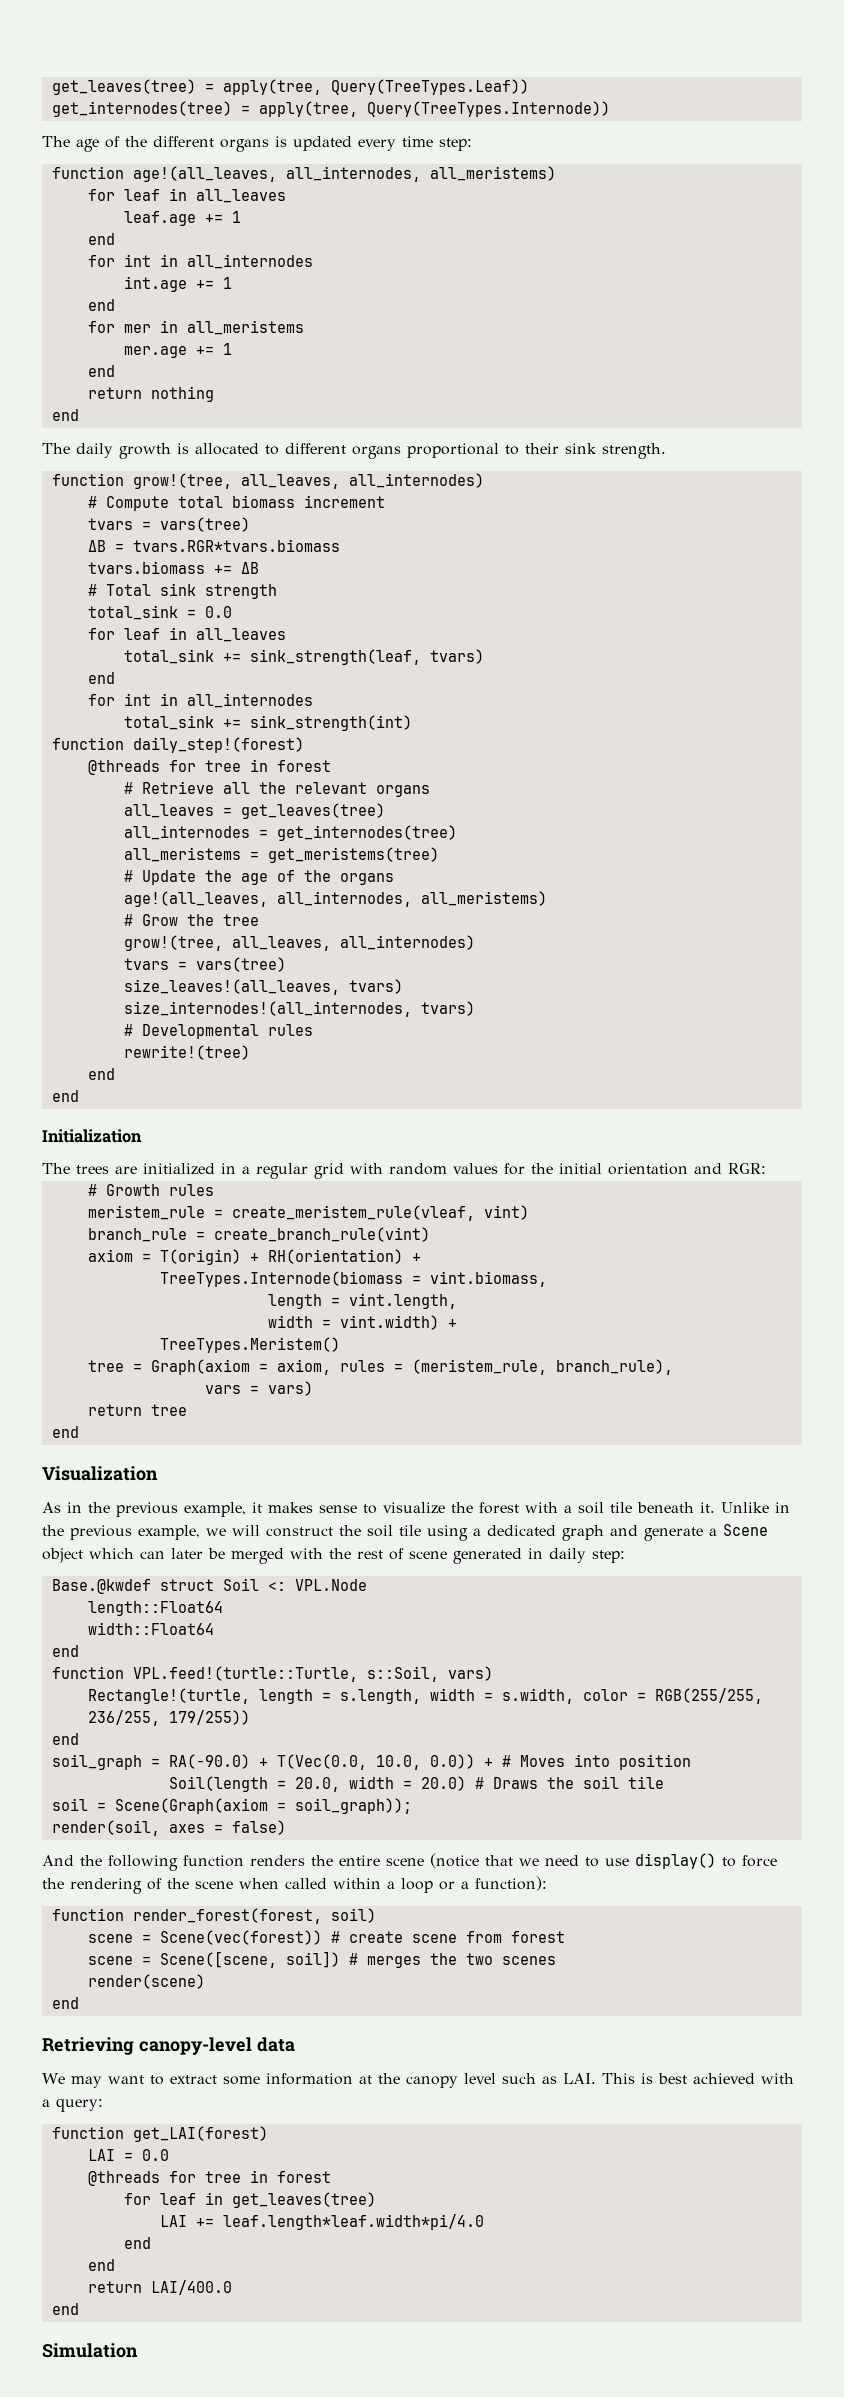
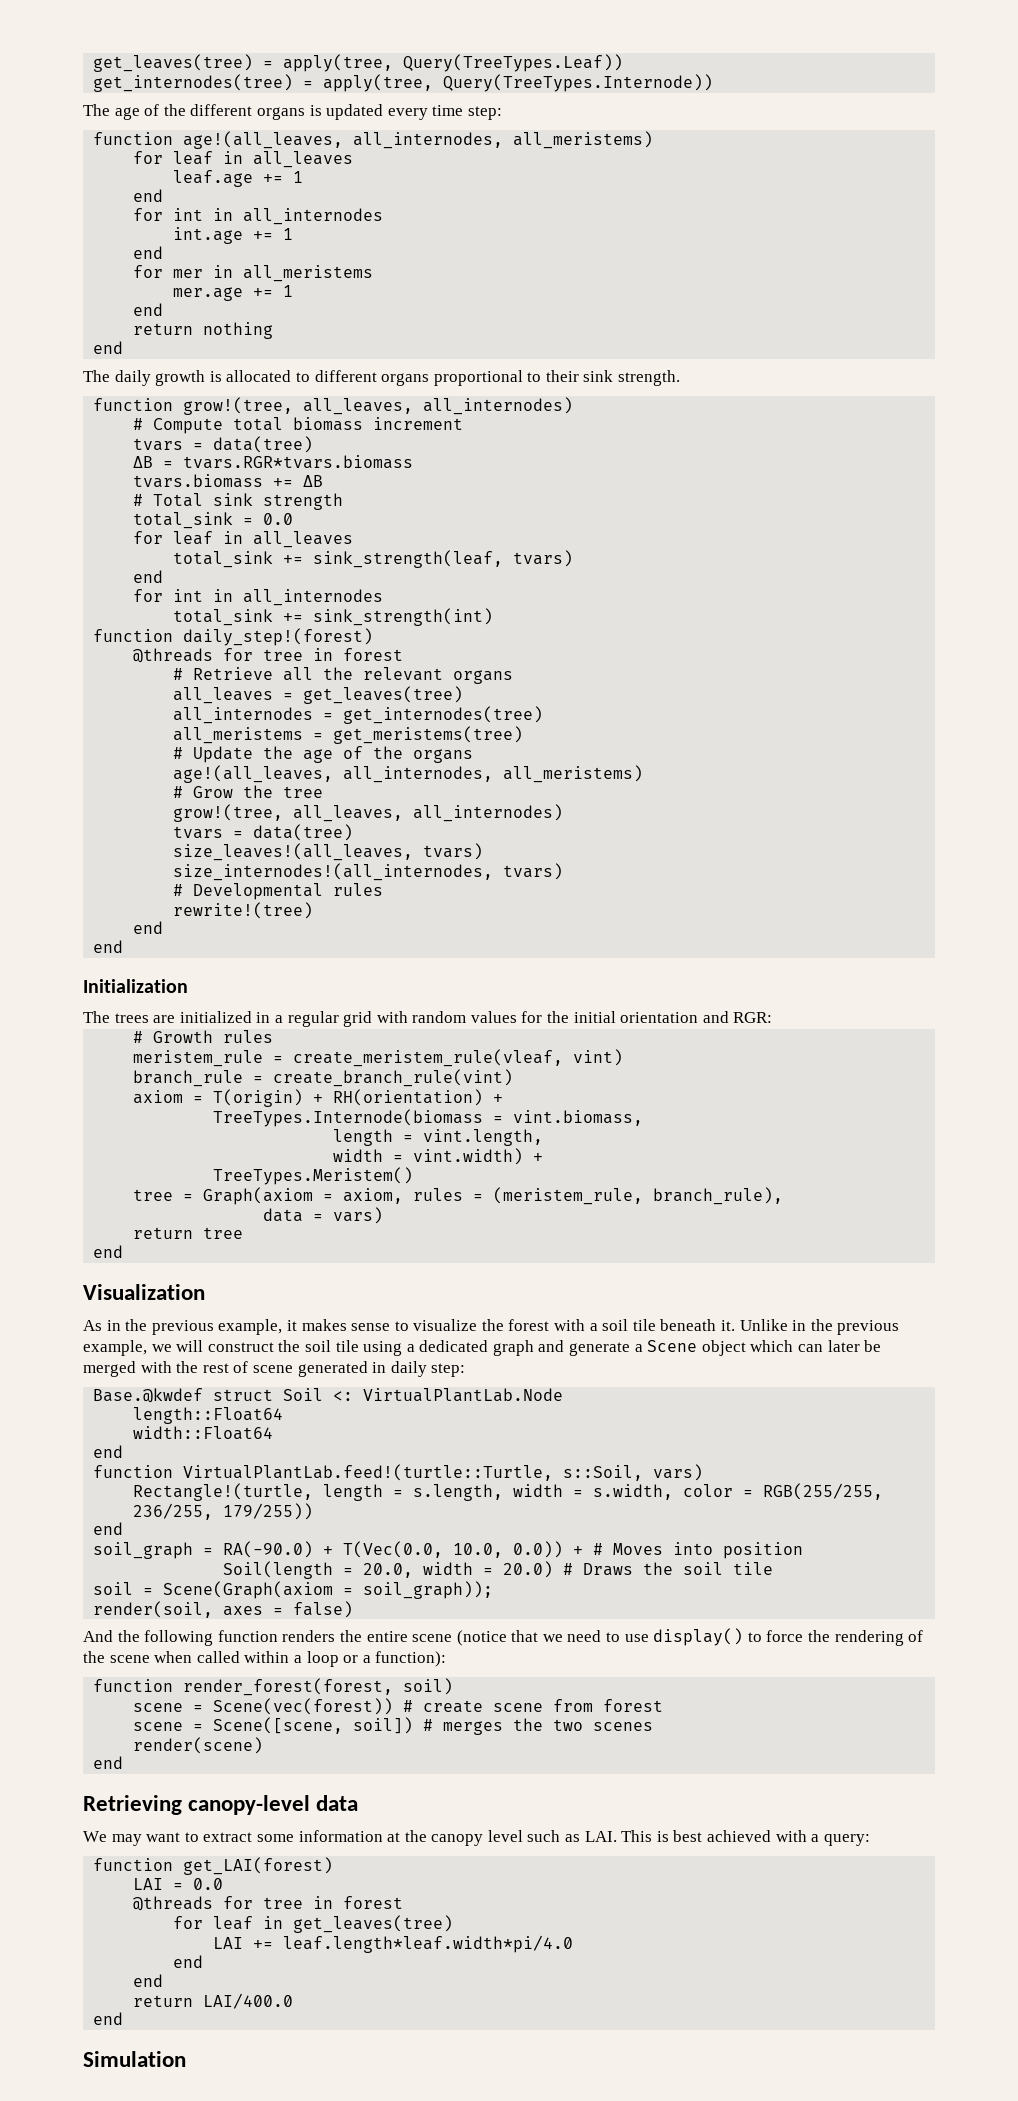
[159,517,250,532] vars(tree) -> [213,436,314,453] data(tree)
[195,957,286,972] vars(tree) -> [253,824,354,841] data(tree)
[204,1385,241,1394] vars -> [263,1208,304,1222] data
[294,1579,367,1591] VPL.Node -> [363,1388,564,1402] VirtualPlantLab.Node
[132,1666,358,1682] VPL.feed!(turtle::Turtle, -> [183,1464,554,1481] VirtualPlantLab.feed!(turtle::Turtle,

